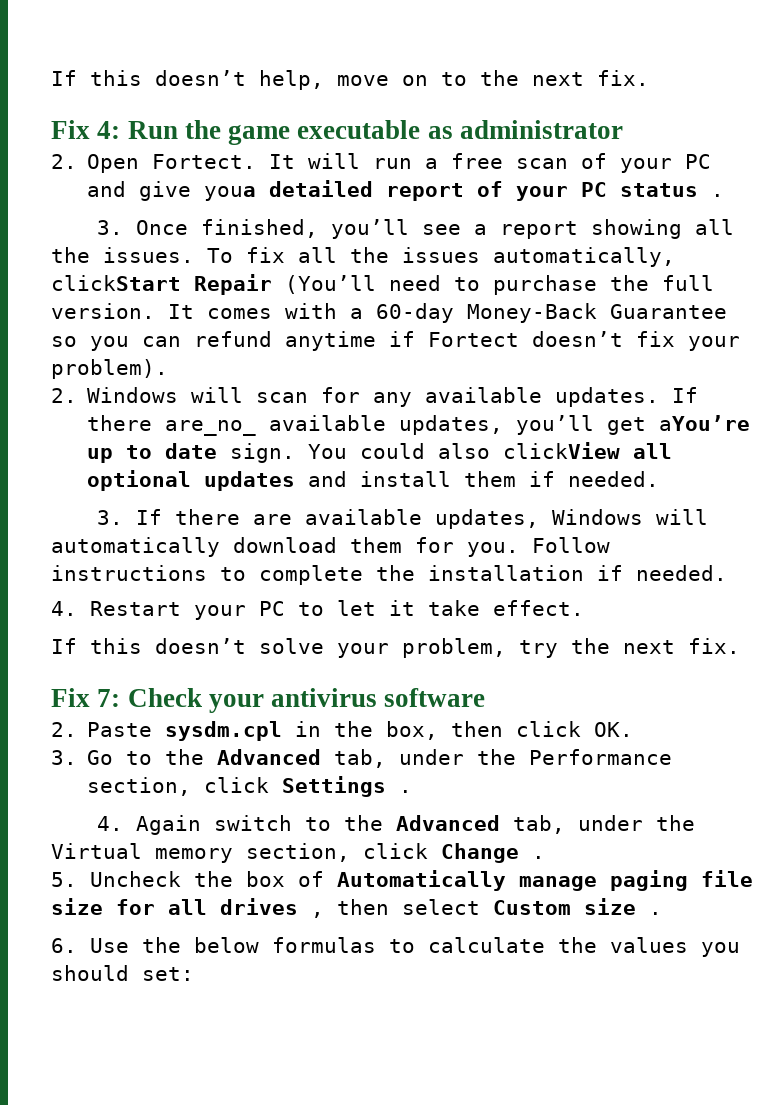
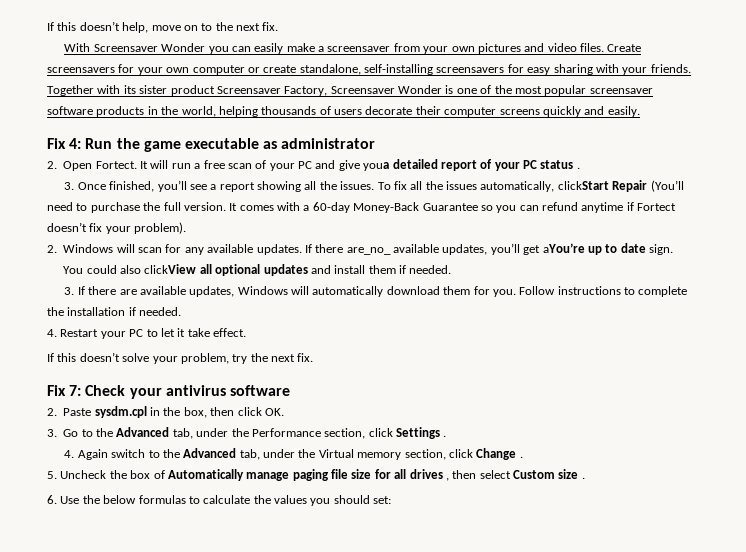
(649, 78) none -> [64,43,642,54] [47,64,691,75] [47,85,653,96] [47,106,640,117] // With Screensaver Wonder you can easily make a screensaver from your own pictures and video files. Create screensavers for your own computer or create standalone, self-installing screensavers for easy sharing with your friends. Together with its sister product Screensaver Factory, Screensaver Wonder is one of the most popular screensaver software products in the world, helping thousands of users decorate their computer screens quickly and easily.

